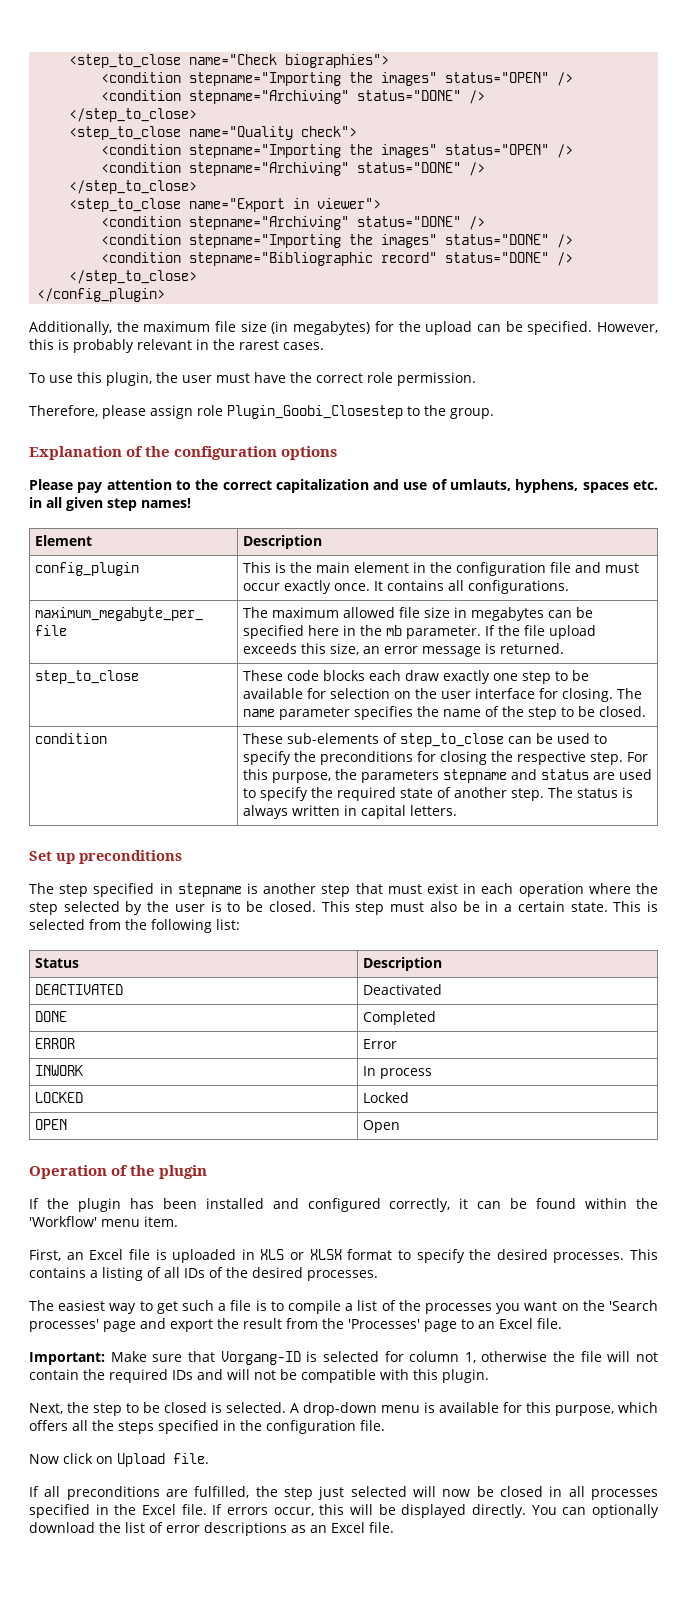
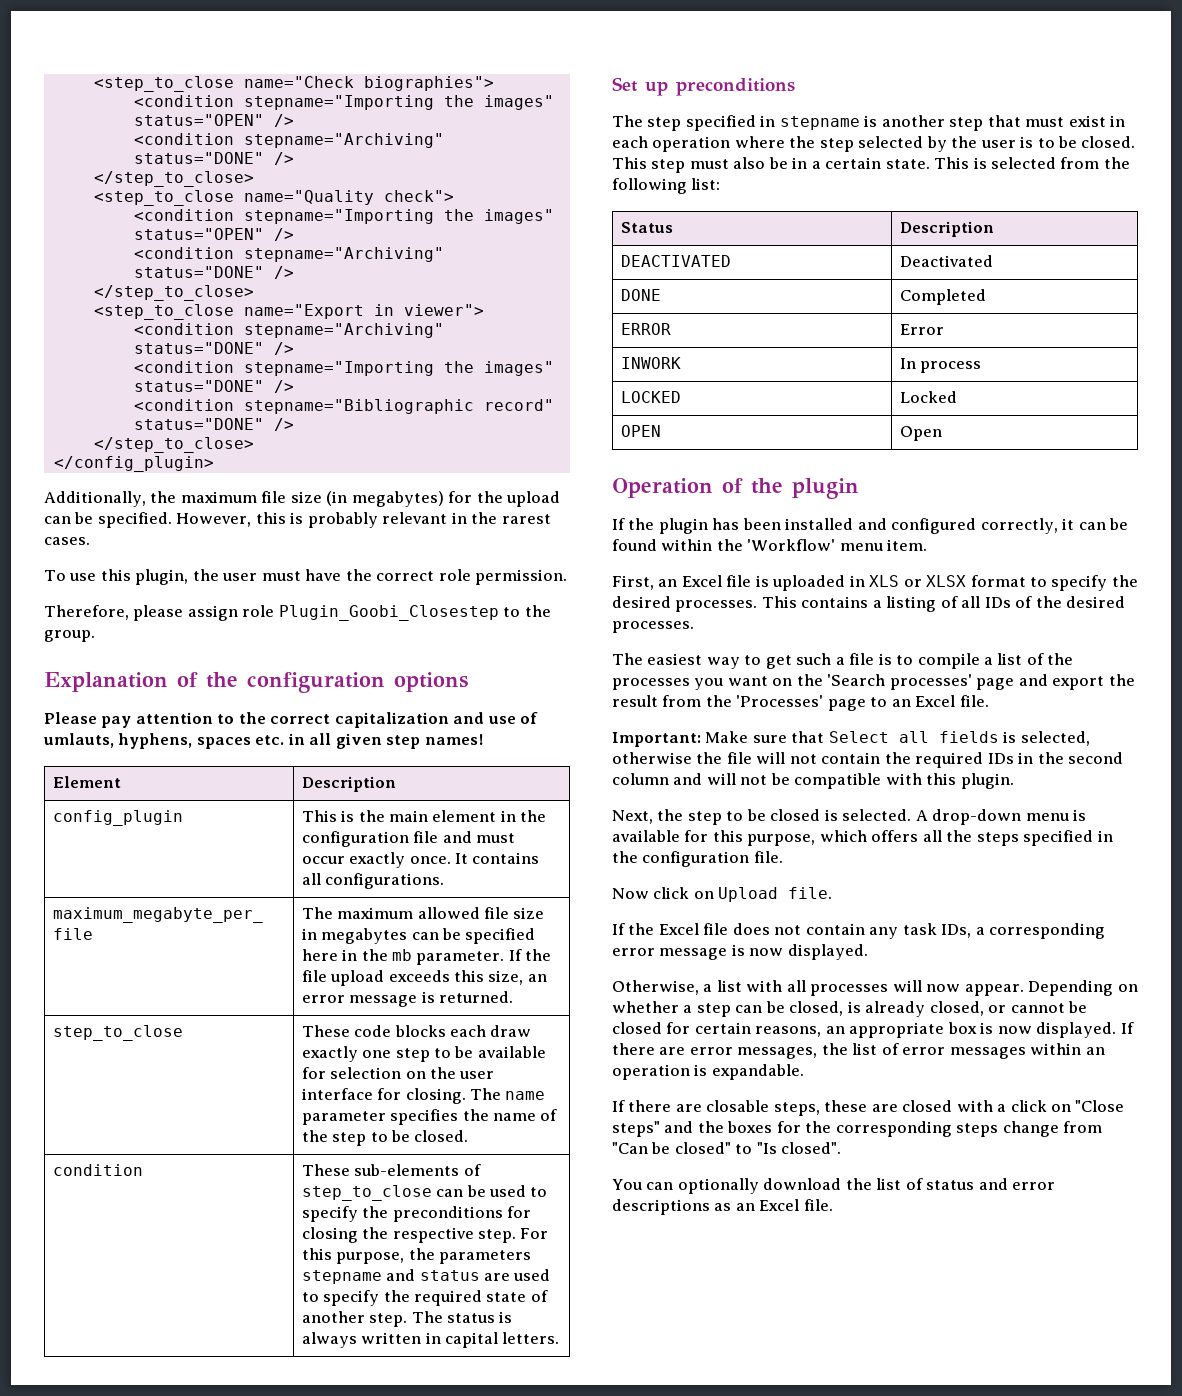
[220,1351,476,1365] Vorgang-ID is selected for column 1, -> [828,731,1090,746] Select all fields is selected,
(193, 1375) none -> [1018,752,1124,764] [612,773,669,785] in the second column
[44,1486,659,1500] [29,1504,526,1518] all preconditions are fulfilled, the step just selected will now be closed in all processes specified in the Excel file. If errors occur, this will be displayed directly. -> [628,923,1106,939] [612,944,868,960] [612,980,1138,996] [612,1001,1088,1017] [612,1022,1134,1038] [612,1043,1105,1059] [612,1064,804,1080] [612,1100,1125,1116] [612,1121,1103,1137] [612,1142,842,1154] the Excel file does not contain any task IDs, a corresponding error message is now displayed. // Otherwise, a list with all processes will now appear. Depending on whether a step can be closed, is already closed, or cannot be closed for certain reasons, an appropriate box is now displayed. If there are error messages, the list of error messages within an operation is expandable. // If there are closable steps, these are closed with a click on "Close steps" and the boxes for the corresponding steps change from "Can be closed" to "Is closed". //
(163, 1527) none -> [926,1178,1008,1190] status and

